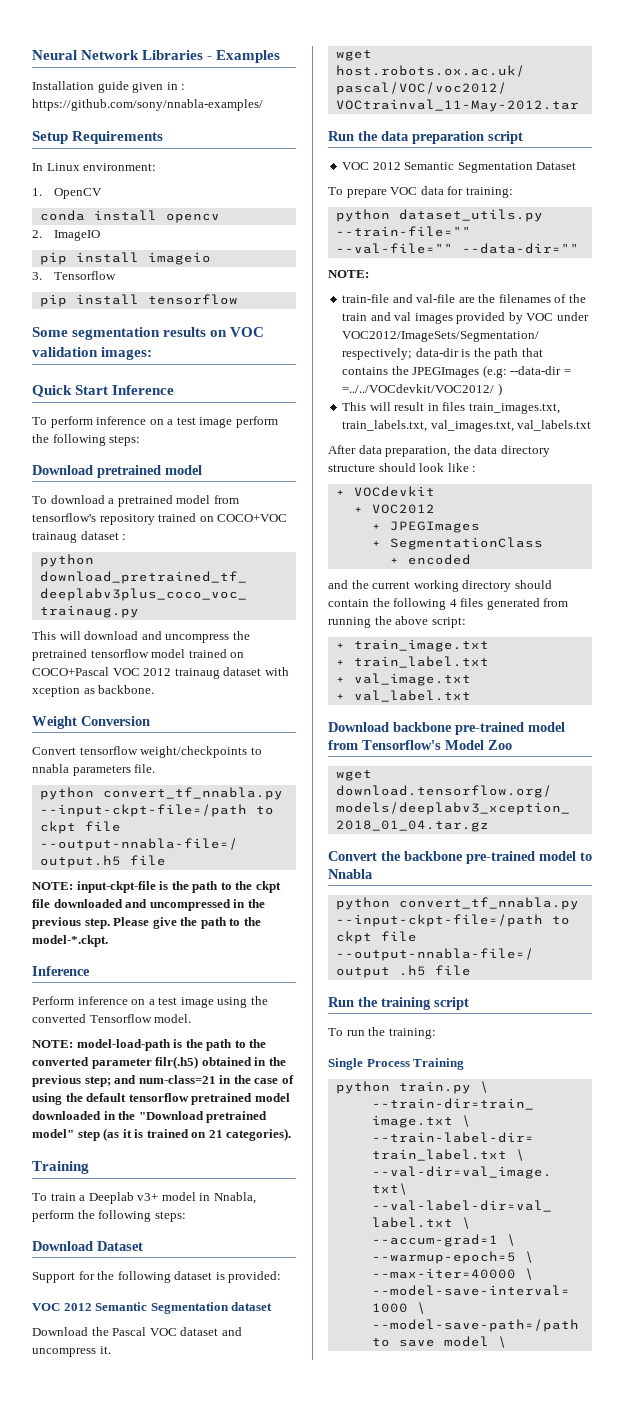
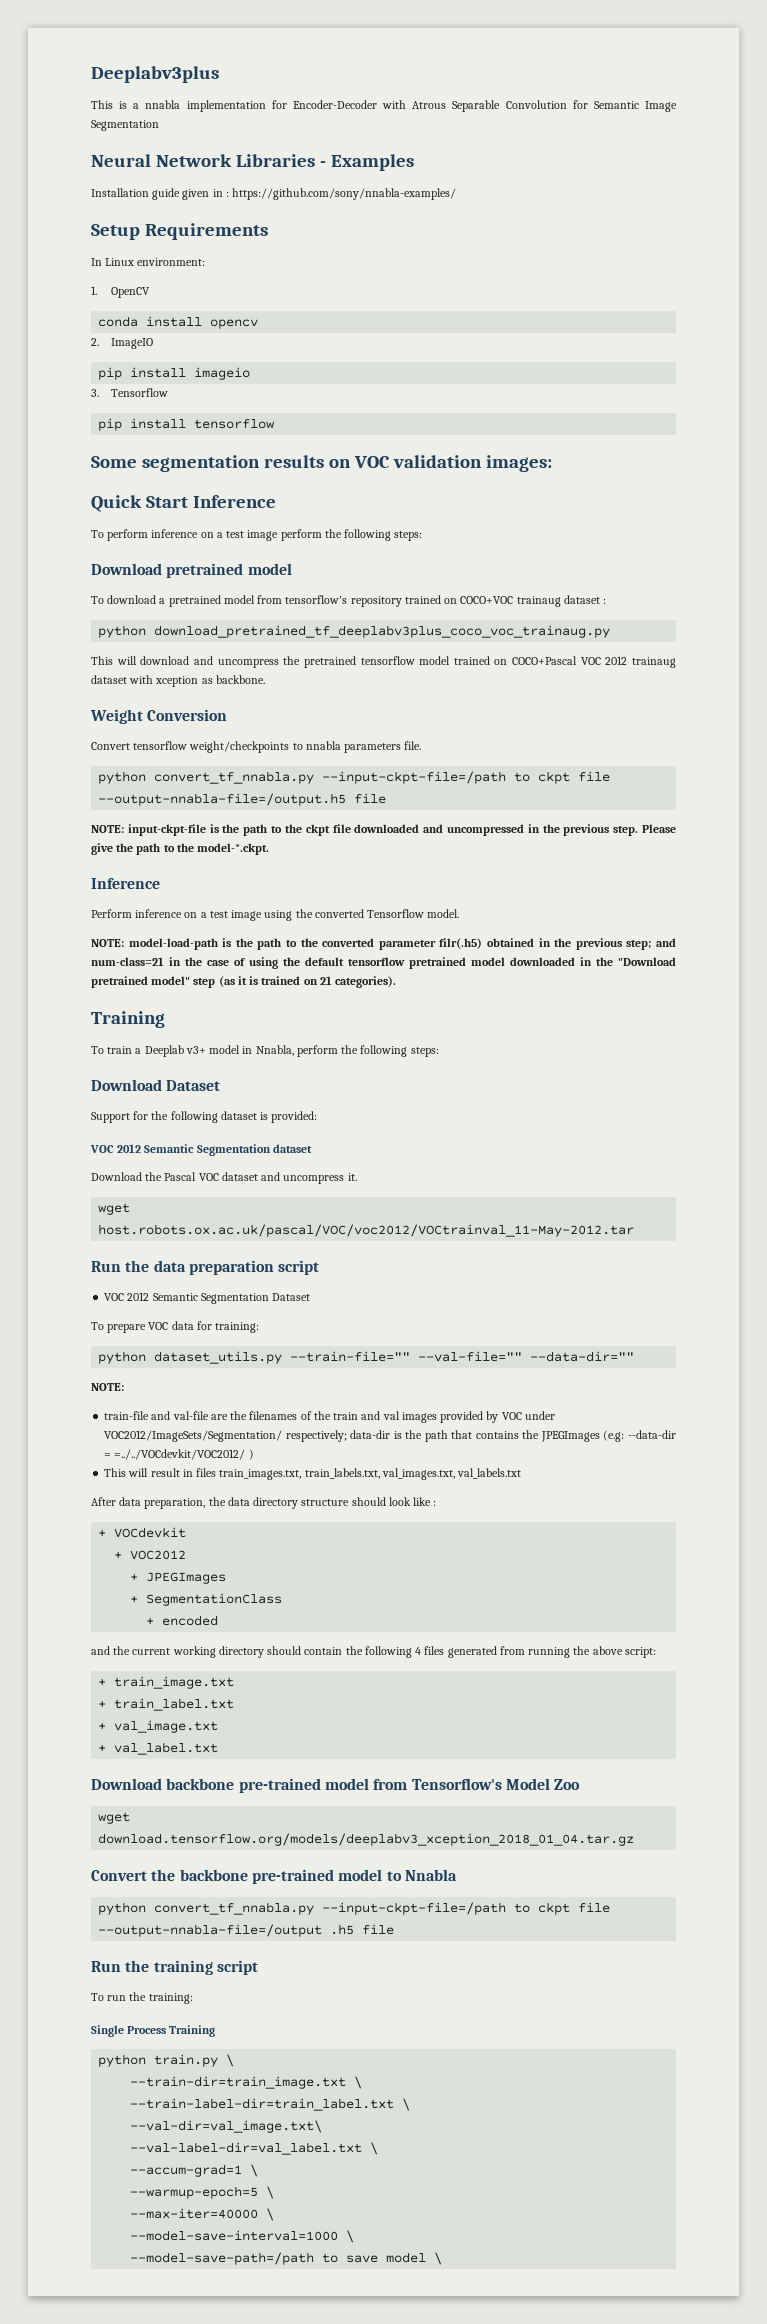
(32, 55) none -> [91,66,219,83] [91,100,677,112] [91,120,159,131] Deeplabv3plus // This is a nnabla implementation for Encoder-Decoder with Atrous Separable Convolution for Semantic Image Segmentation //

